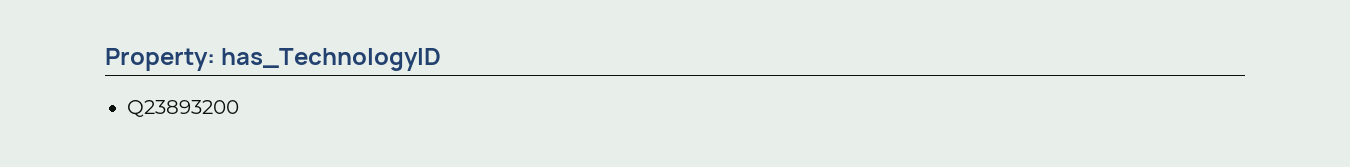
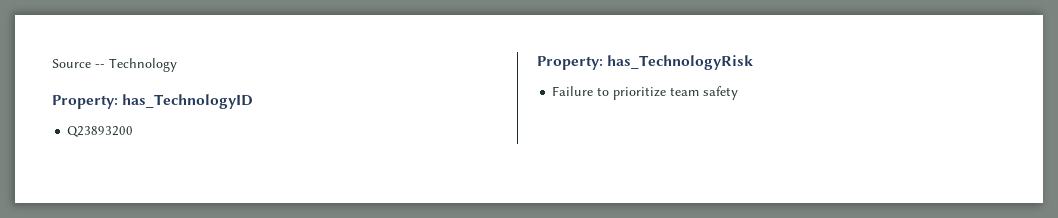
(105, 59) none -> [52,58,177,72] Source -- Technology //
(239, 108) none -> [537,55,754,70] [552,86,739,100] // Property: has_TechnologyRisk // Failure to prioritize team safety

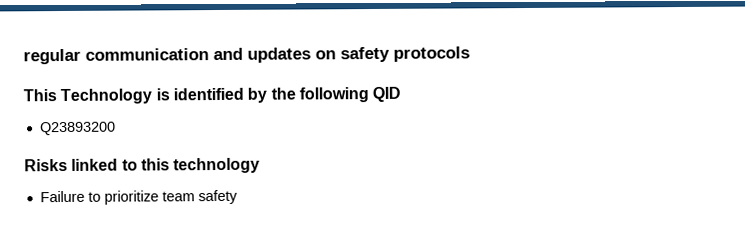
[52,58,177,72] [52,94,254,109] [67,126,134,137] [537,55,754,70] Source -- Technology // Property: has_TechnologyID // Q23893200 // Property: has_TechnologyRisk -> [23,46,470,65] [23,86,402,105] [39,121,116,136] [24,157,261,174] regular communication and updates on safety protocols // This Technology is identified by the following QID // Q23893200 // Risks linked to this technology

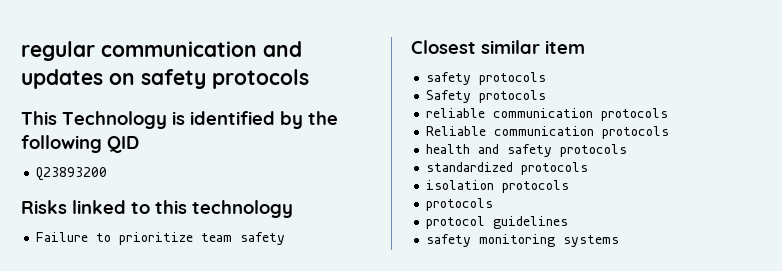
(238, 197) none -> [411,40,585,54] [426,72,547,85] [426,90,547,103] [426,108,669,121] [426,126,670,139] [426,144,628,157] [426,162,589,175] [426,180,570,193] [426,198,494,211] [426,216,569,229] [426,234,620,247] // Closest similar item // safety protocols // Safety protocols // reliable communication protocols // Reliable communication protocols // health and safety protocols // standardized protocols // isolation protocols // protocols // protocol guidelines // safety monitoring systems

